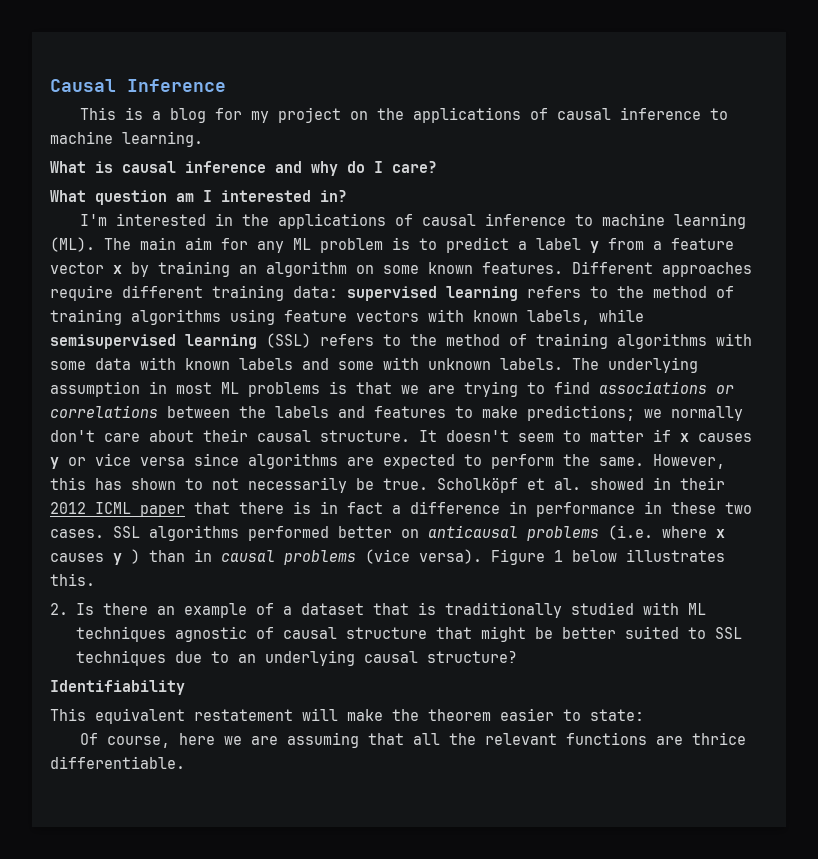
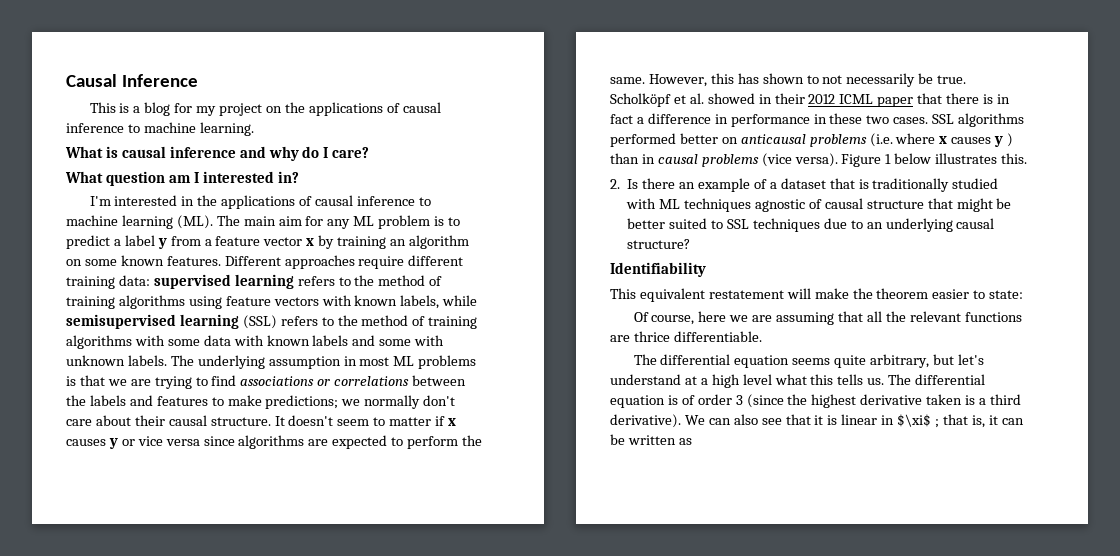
(185, 762) none -> [633,354,984,368] [610,374,986,388] [610,394,1021,408] [610,414,1024,428] [610,434,692,445] // The differential equation seems quite arbitrary, but let's understand at a high level what this tells us. The differential equation is of order 3 (since the highest derivative taken is a third derivative). We can also see that it is linear in $\xi$ ; that is, it can be written as

